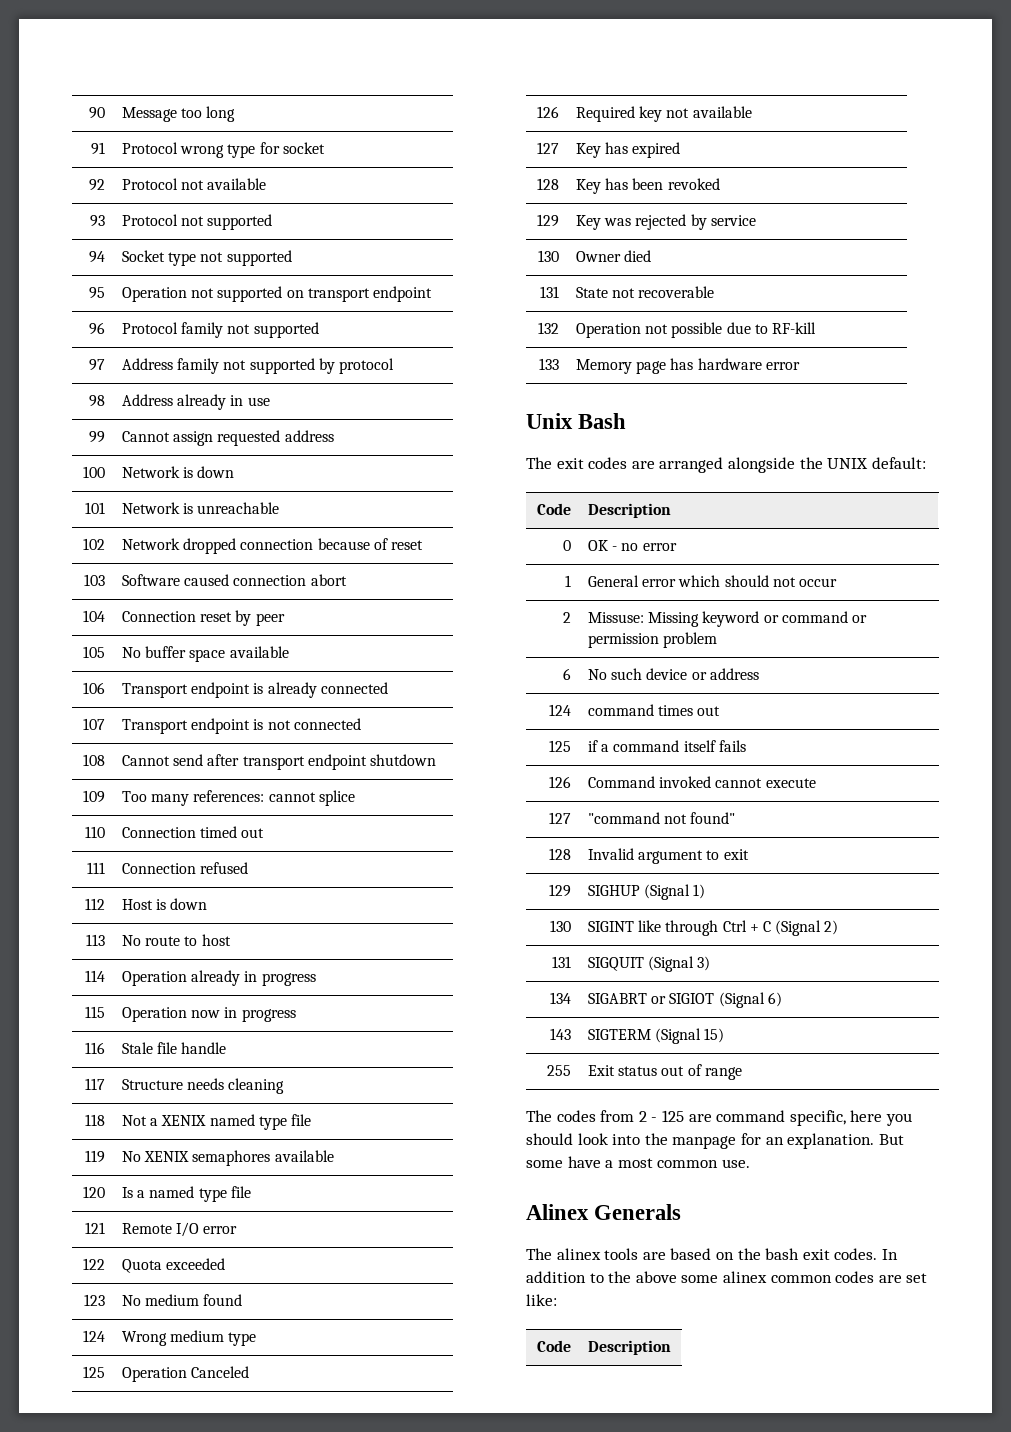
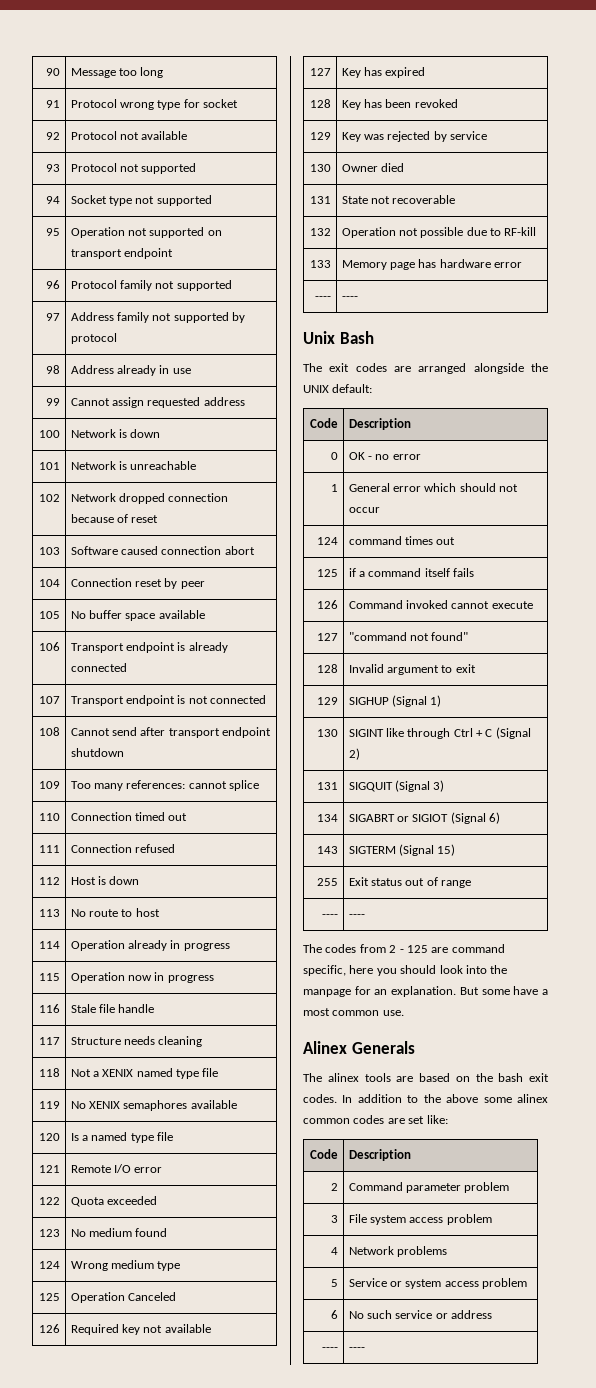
(800, 366) none -> [315,296,332,300] [341,296,358,300] // ---- | ----
[562,612,571,623] [588,611,867,627] [588,632,718,648] [562,668,571,680] [588,668,759,680] // 2 | Missuse: Missing keyword or command or permission problem // 6 | No such device or address -> (380, 510) none
(742, 1073) none -> [322,914,339,918] [348,914,365,918] // ---- | ----
(672, 1347) none -> [331,1183,339,1191] [348,1182,510,1193] [331,1215,339,1223] [348,1214,492,1225] [331,1247,339,1255] [348,1246,447,1257] [331,1279,339,1287] [348,1278,528,1289] [331,1310,339,1319] [348,1310,493,1319] [322,1347,339,1351] [348,1347,365,1351] // 2 | Command parameter problem // 3 | File system access problem // 4 | Network problems // 5 | Service or system access problem // 6 | No such service or address // ---- | ----

